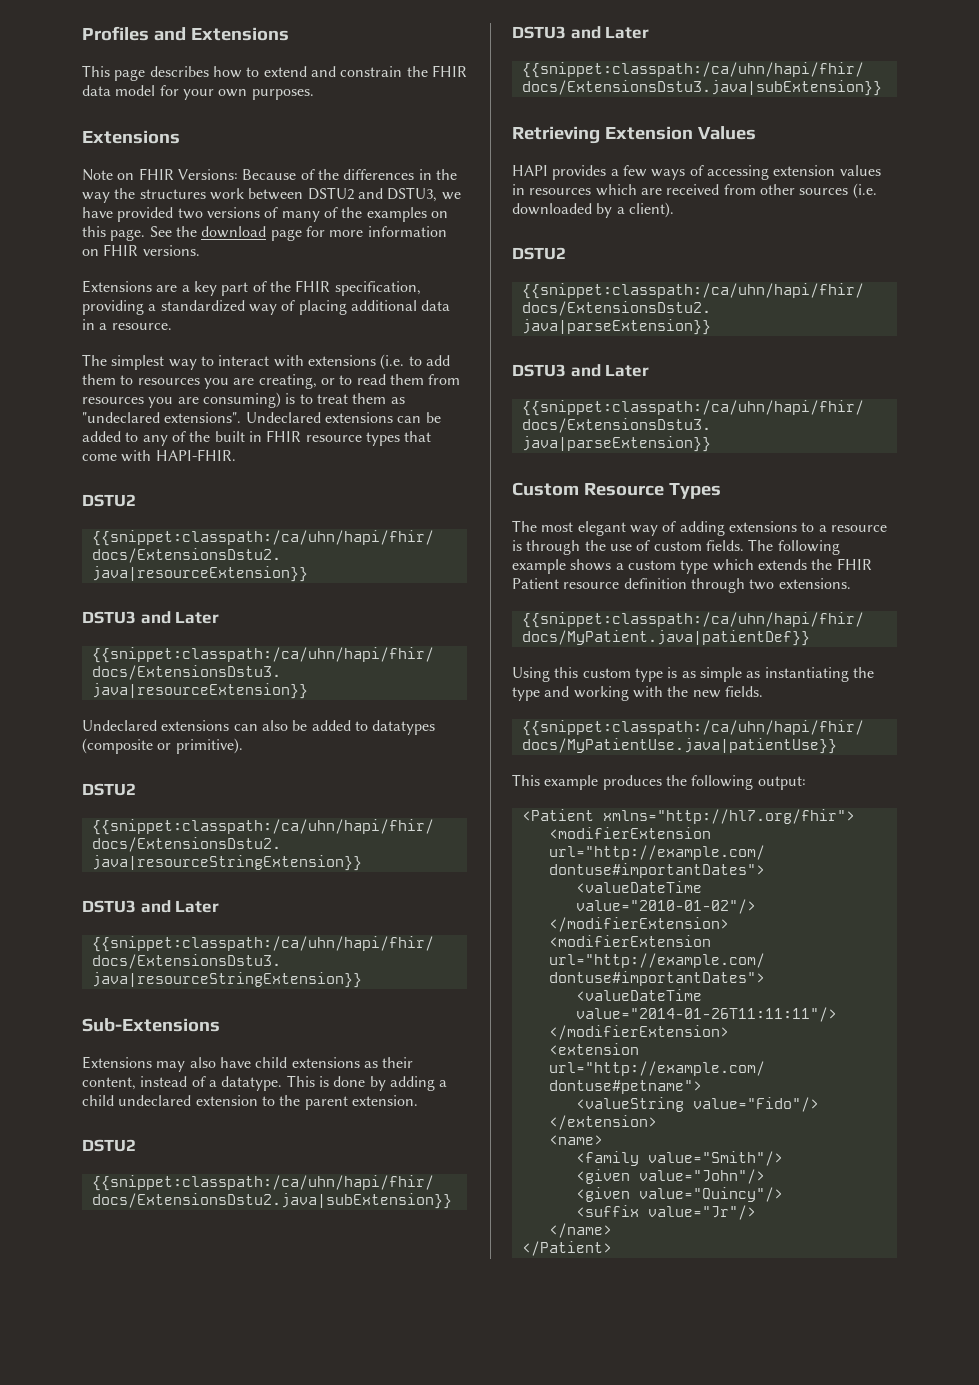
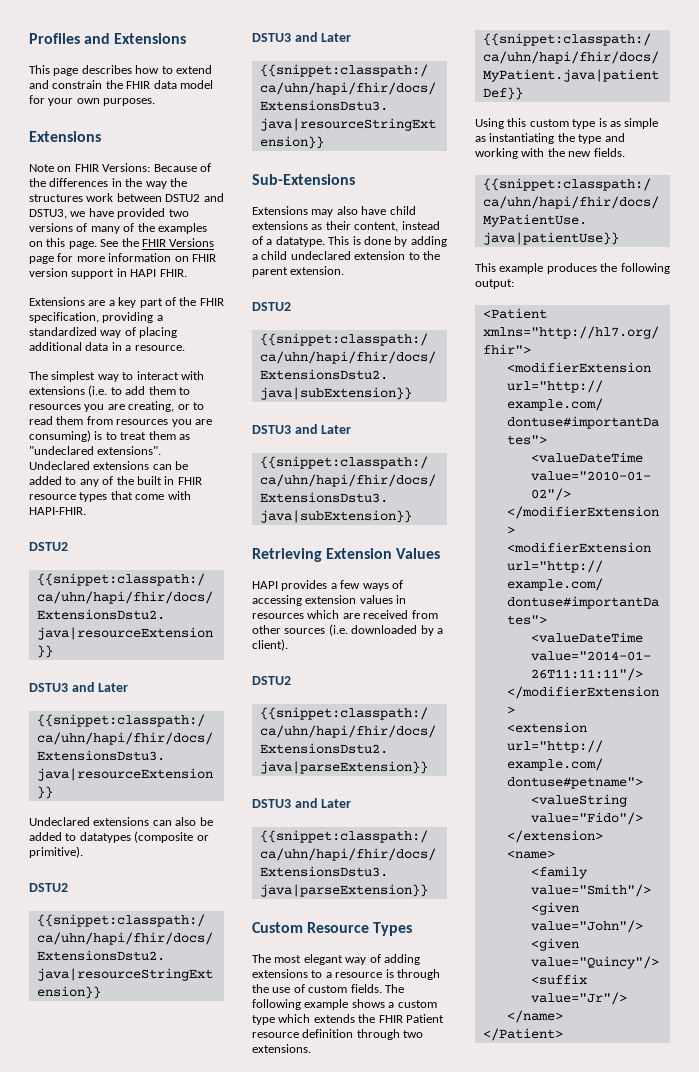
[201,226,267,238] download -> [141,238,215,247] FHIR Versions
[142,245,200,256] versions. -> [29,268,187,279] version support in HAPI FHIR.

